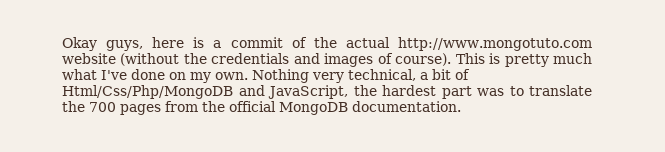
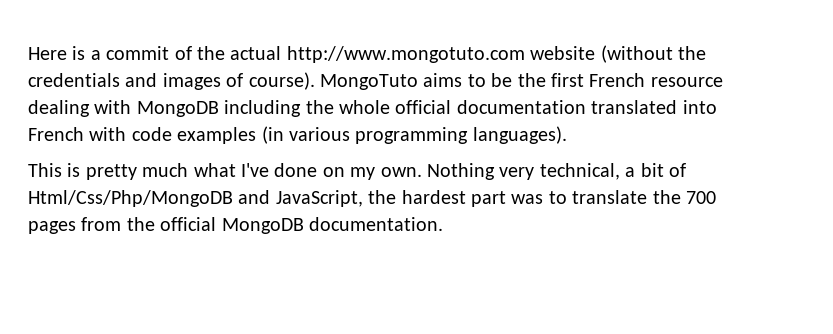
[62,37,185,51] Okay guys, here -> [28,47,67,60] Here
(452, 59) none -> [320,73,723,90] [28,100,717,117] [28,126,567,144] MongoTuto aims to be the first French resource dealing with MongoDB including the whole official documentation translated into French with code examples (in various programming languages). //

